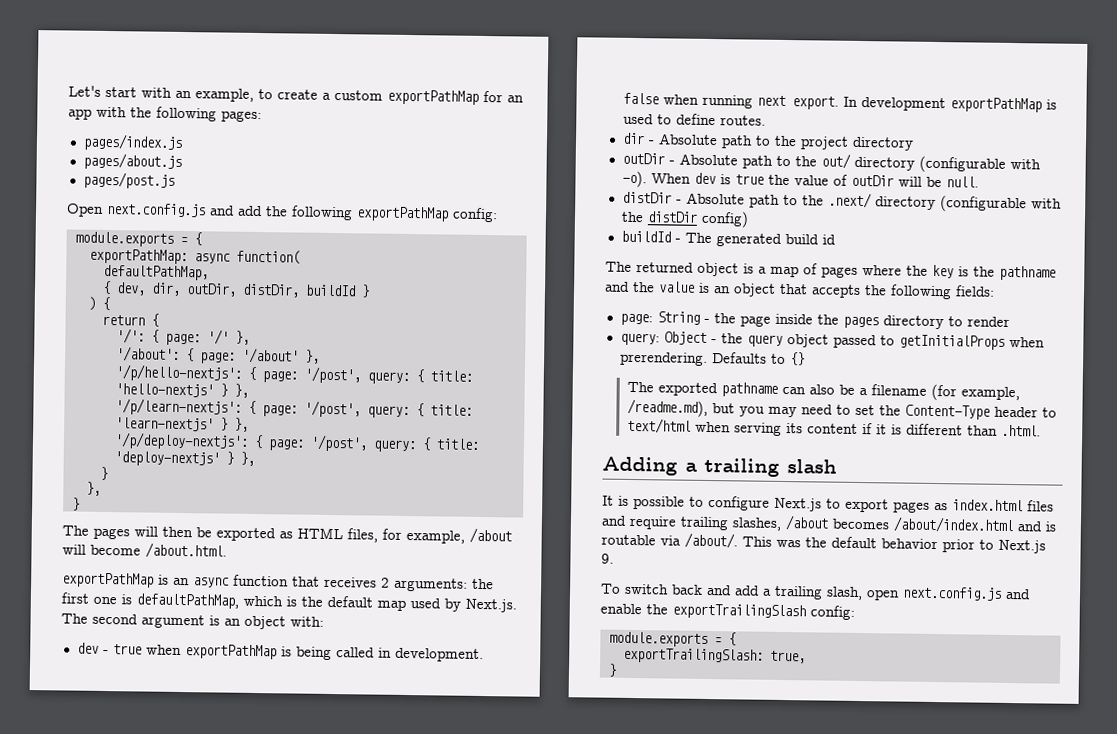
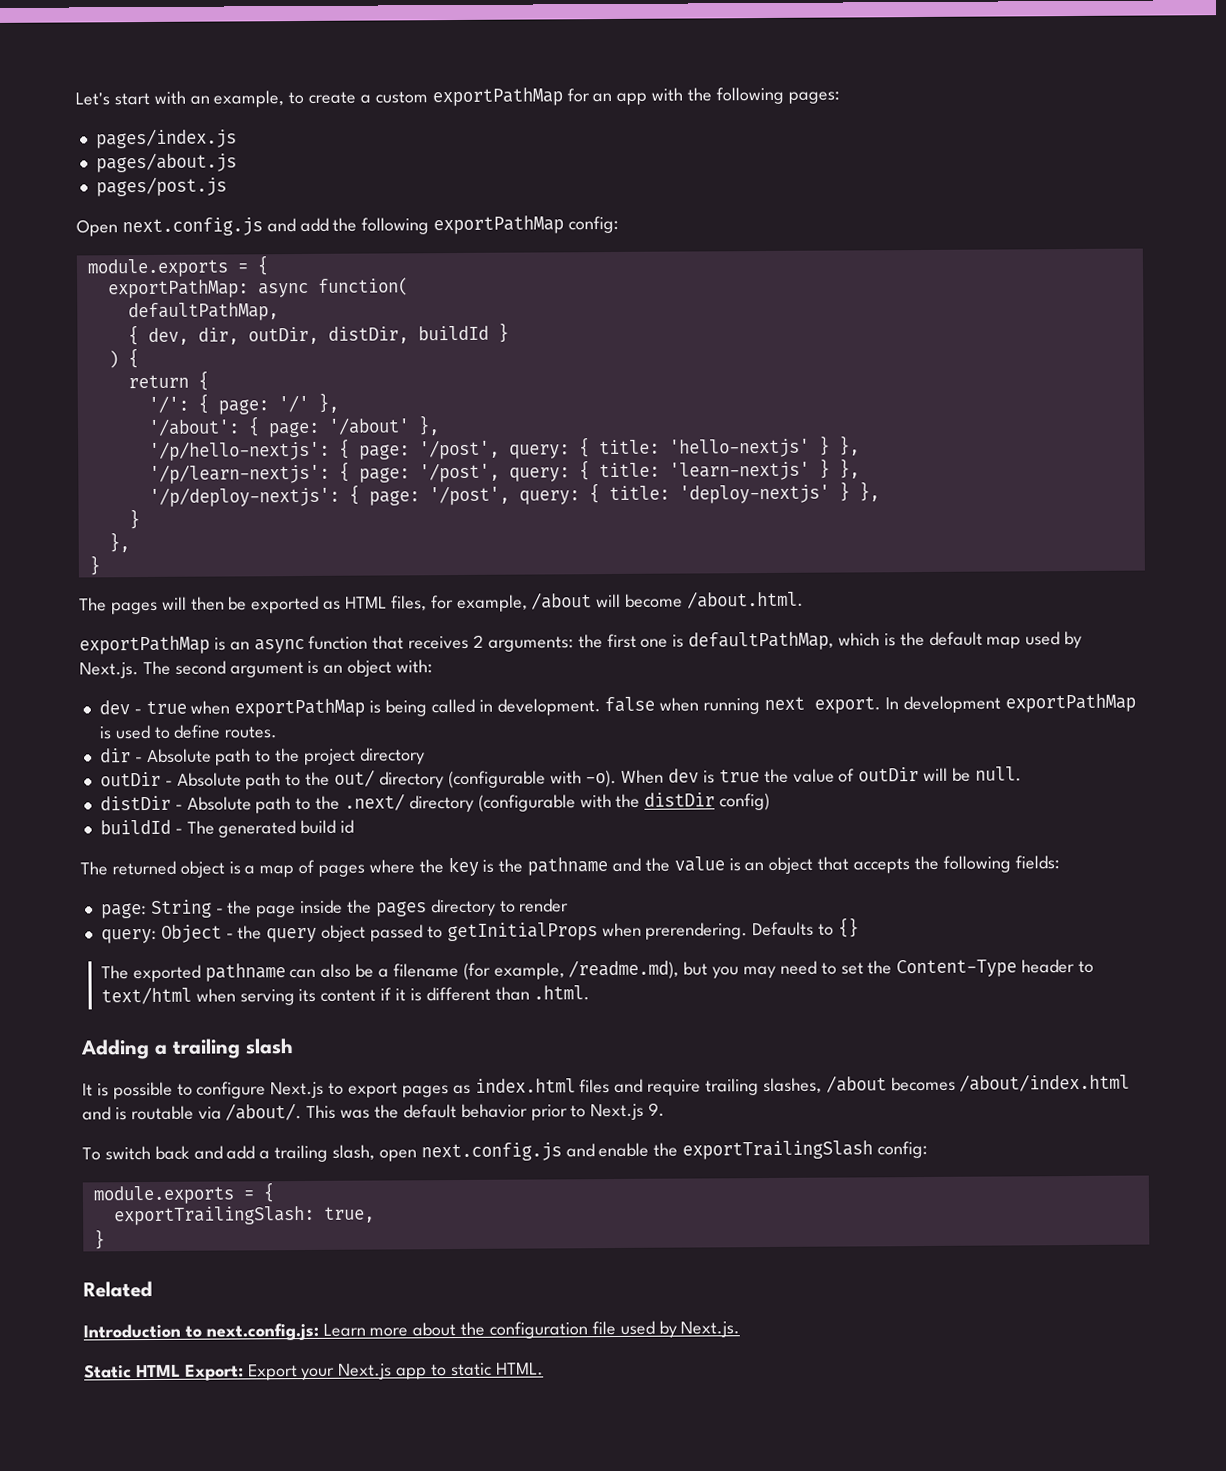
(617, 670) none -> [83,1280,153,1298] [83,1320,741,1341] [84,1362,544,1381] // Related // Introduction to next.config.js: Learn more about the configuration file used by Next.js. // Static HTML Export: Export your Next.js app to static HTML.

